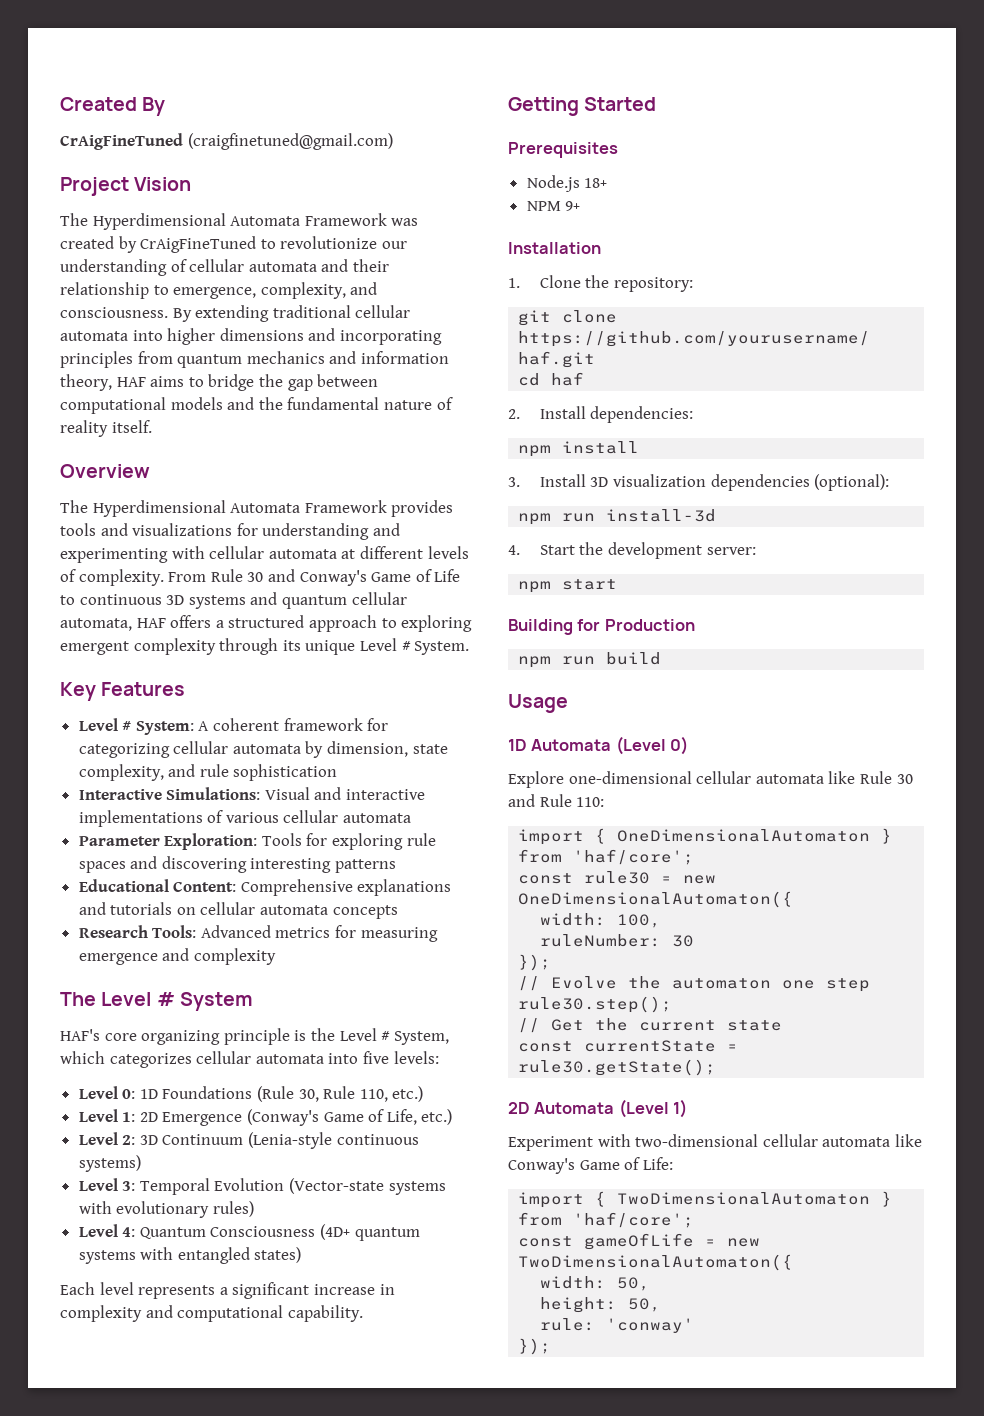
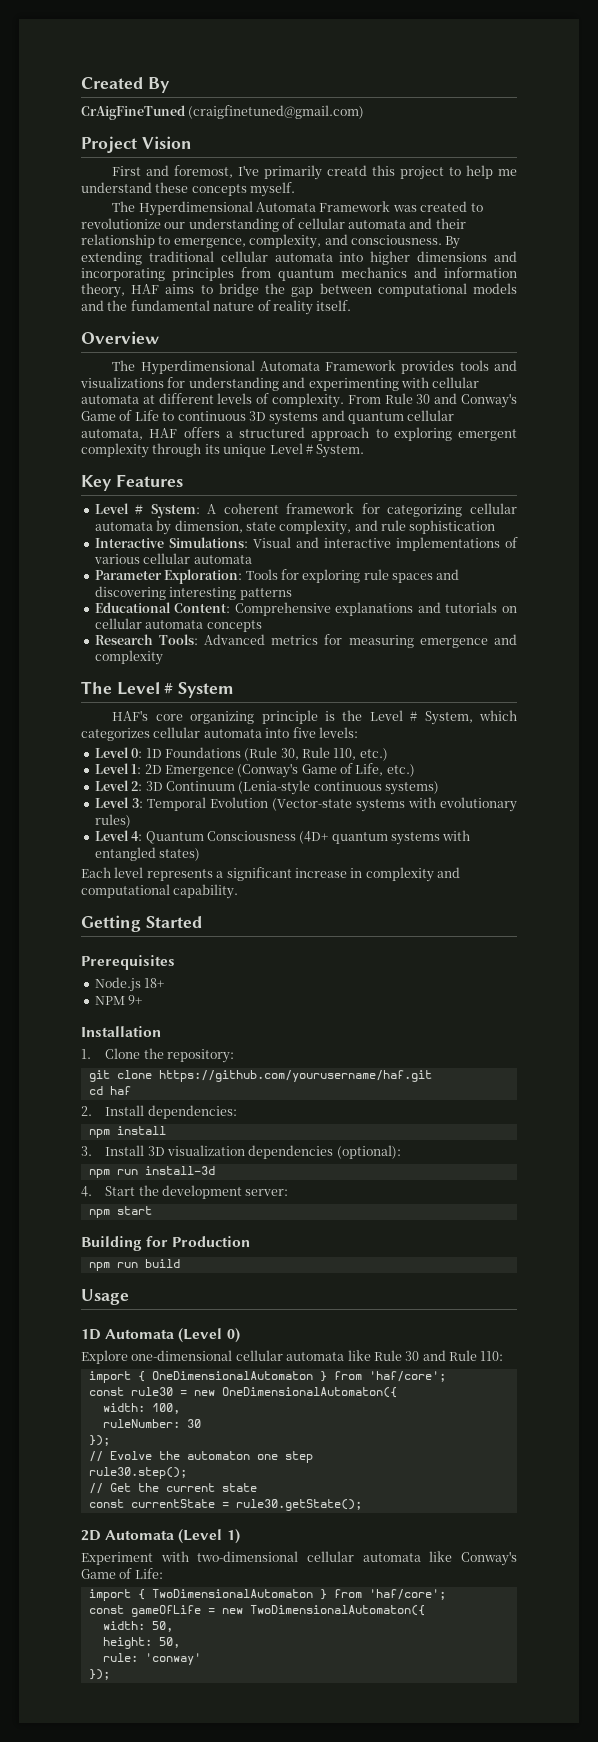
(192, 184) none -> [112,165,517,180] [81,182,296,197] // First and foremost, I've primarily creatd this project to help me understand these concepts myself.
[118,236,257,253] by CrAigFineTuned -> (468, 206) none

